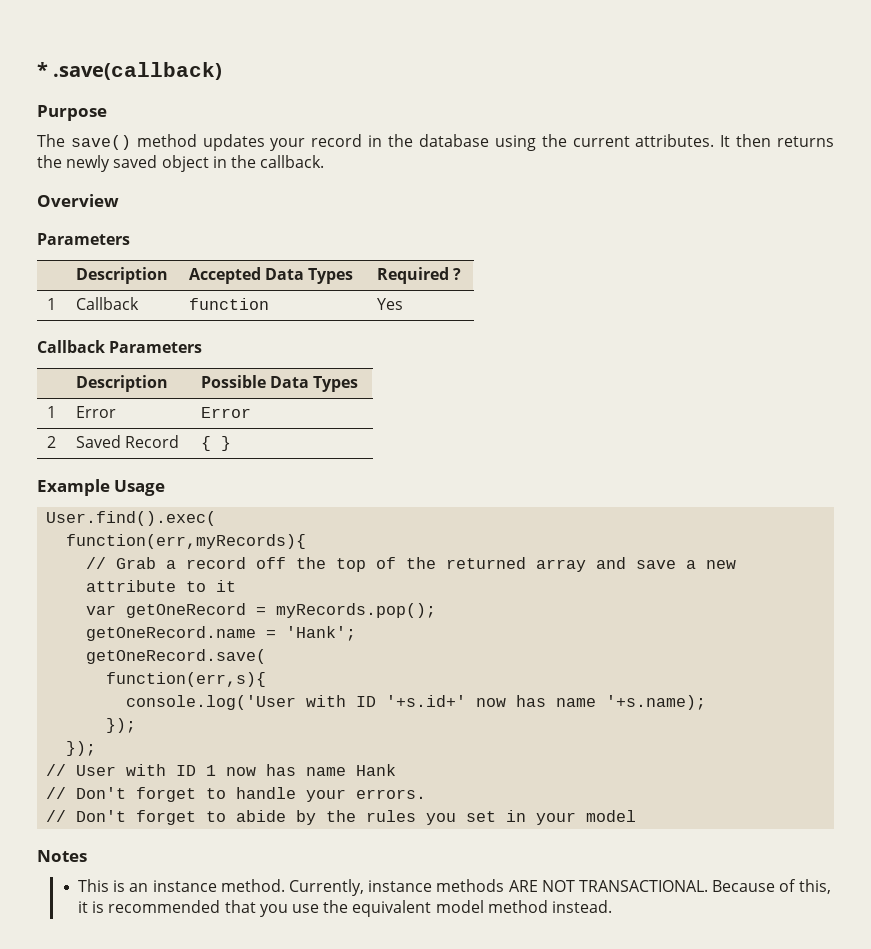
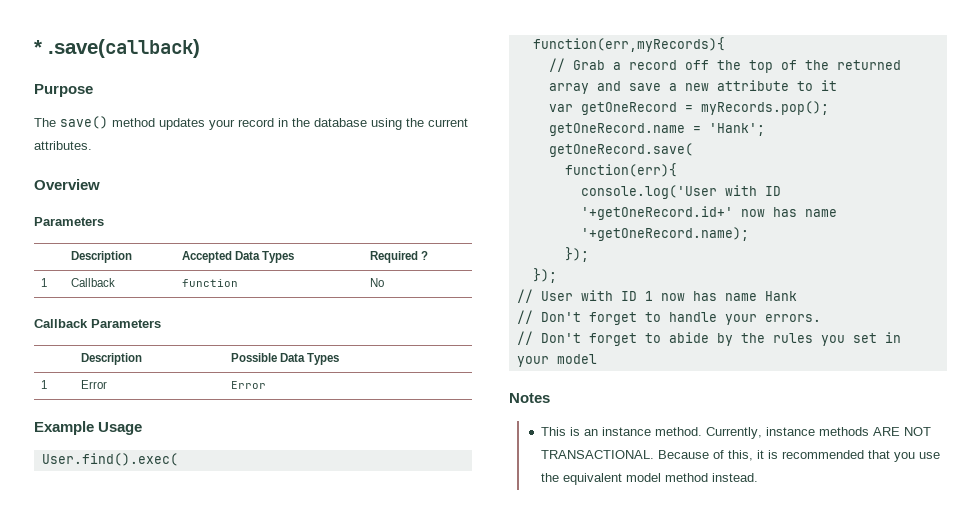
[720,134,835,147] [37,155,325,172] It then returns the newly saved object in the callback. -> (92, 145) none
[376,298,403,310] Yes -> [369,278,384,287] No
[46,436,56,448] [75,435,180,448] [200,436,231,451] // 2 | Saved Record | { } -> (266, 385) none
[106,672,267,687] function(err,s){ -> [564,163,677,177] function(err){
[386,695,707,710] '+s.id+' now has name '+s.name); -> [580,206,837,220] [580,227,749,241] '+getOneRecord.id+' now has name '+getOneRecord.name);

